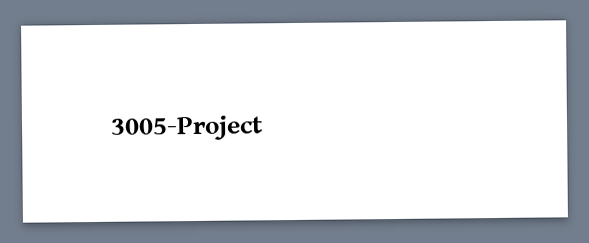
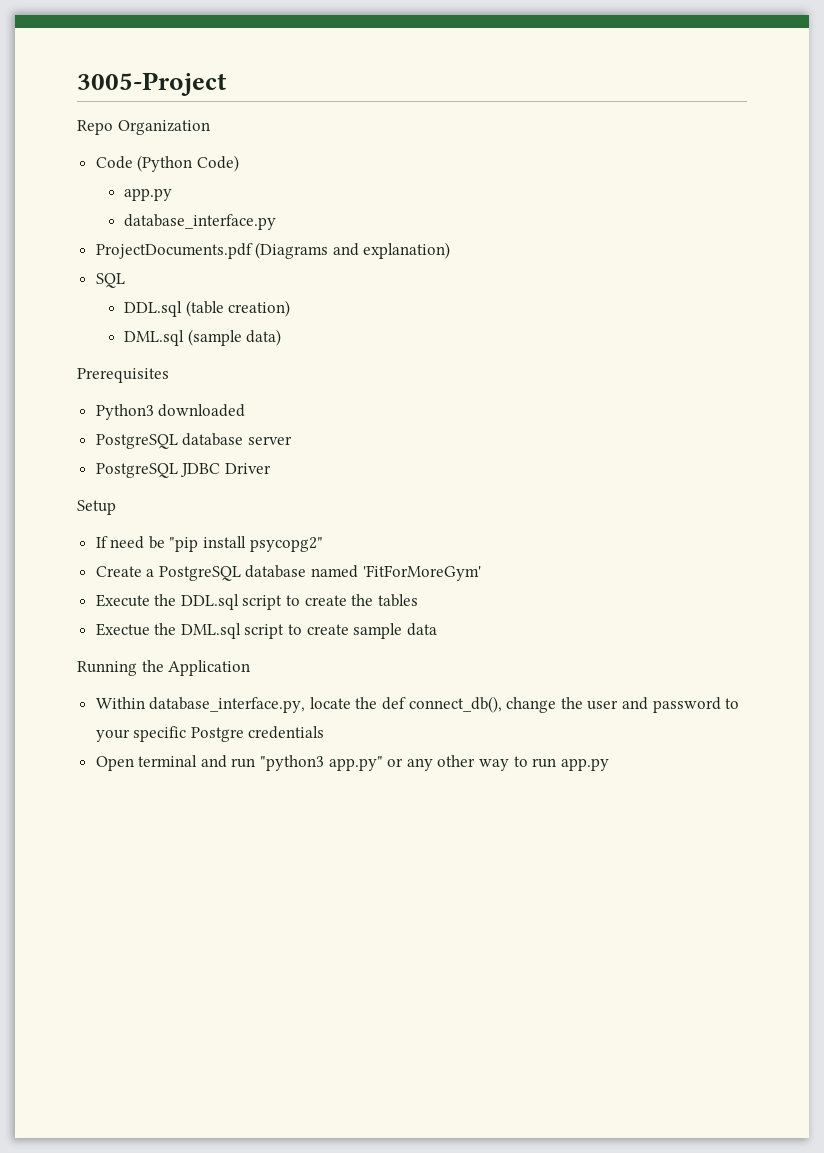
(263, 128) none -> [77,120,210,135] [95,155,239,172] [124,188,173,201] [124,214,277,230] [95,242,451,259] [95,273,125,288] [124,300,291,317] [124,329,282,346] [77,368,169,383] [95,404,246,420] [95,433,292,449] [95,463,271,478] [77,500,116,515] [95,536,323,552] [95,565,481,581] [95,594,418,610] [95,623,437,639] [77,660,251,676] [95,696,740,713] [95,726,325,742] [95,755,609,771] // Repo Organization // Code (Python Code) // app.py // database_interface.py // ProjectDocuments.pdf (Diagrams and explanation) // SQL // DDL.sql (table creation) // DML.sql (sample data) // Prerequisites // Python3 downloaded // PostgreSQL database server // PostgreSQL JDBC Driver // Setup // If need be "pip install psycopg2" // Create a PostgreSQL database named 'FitForMoreGym' // Execute the DDL.sql script to create the tables // Exectue the DML.sql script to create sample data // Running the Application // Within database_interface.py, locate the def connect_db(), change the user and password to your specific Postgre credentials // Open terminal and run "python3 app.py" or any other way to run app.py

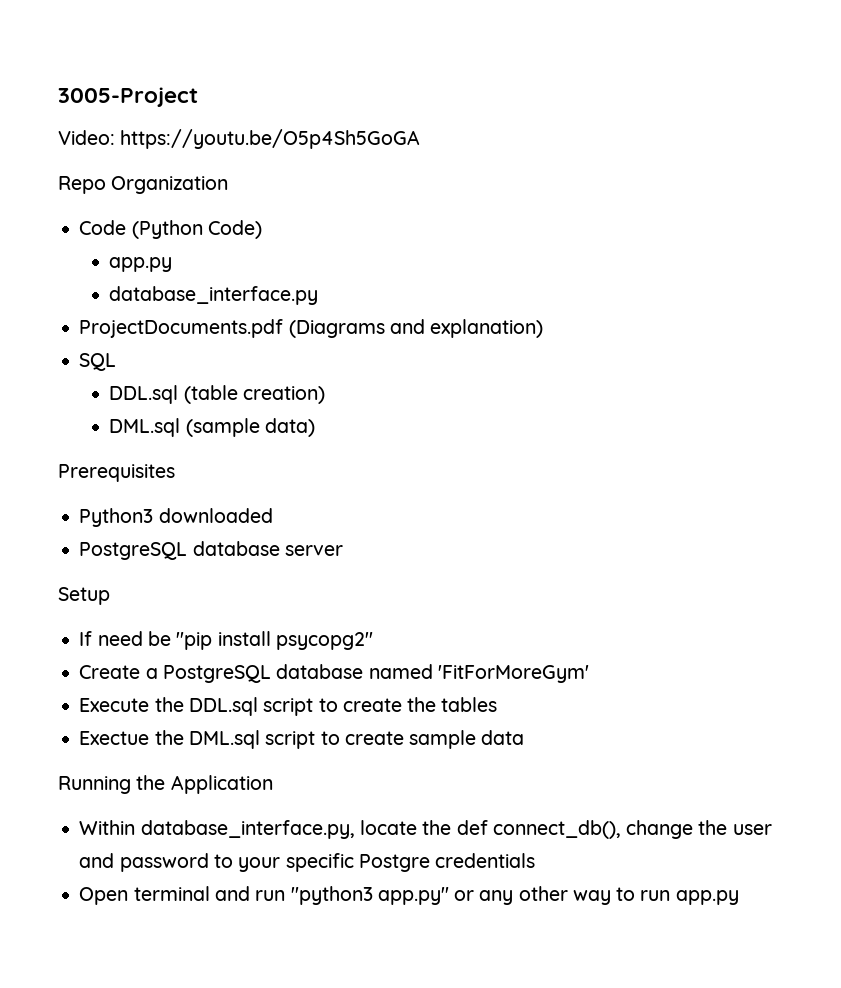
(227, 84) none -> [58,129,421,149] // Video: https://youtu.be/O5p4Sh5GoGA
[95,463,271,478] // PostgreSQL JDBC Driver -> (343, 550) none

